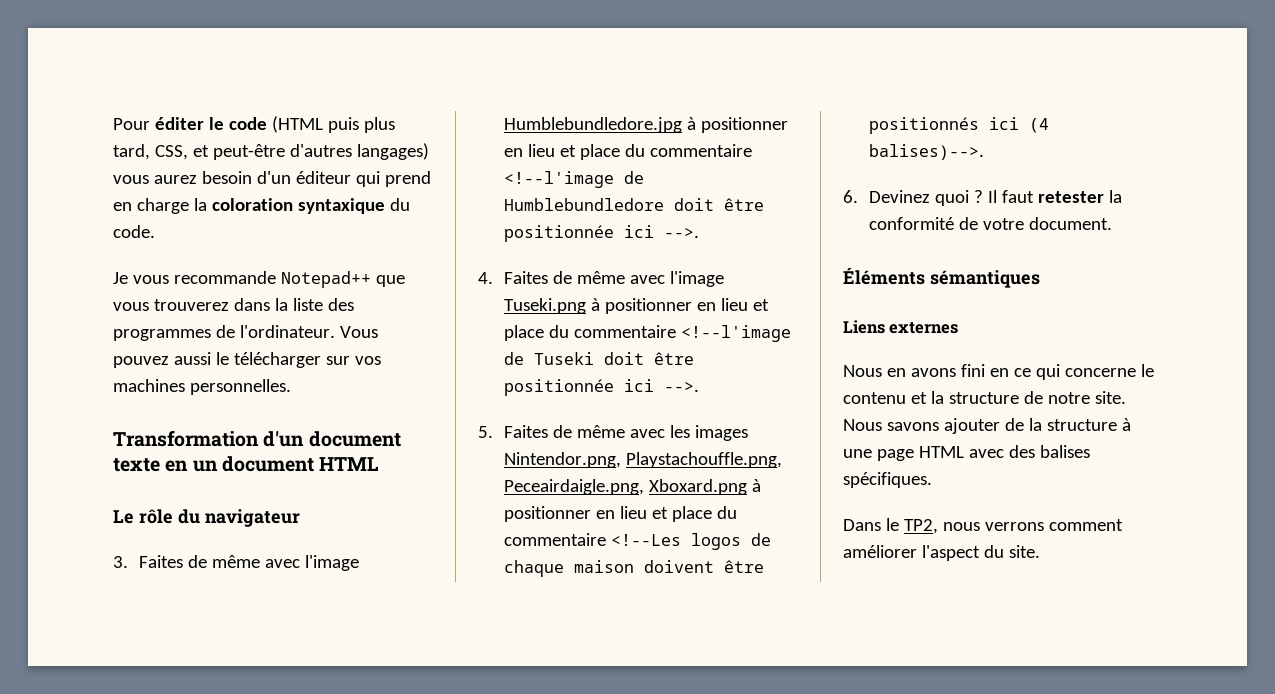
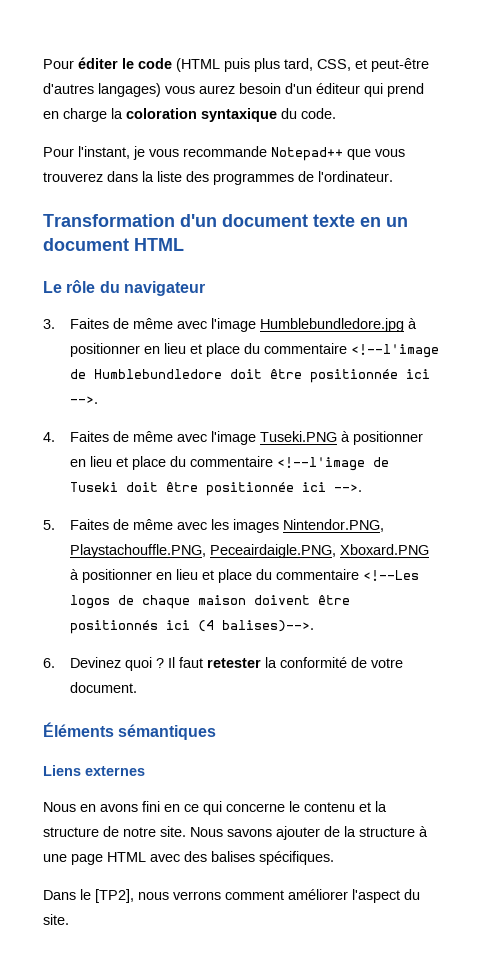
[113,272,128,284] Je -> [43,146,145,160] Pour l'instant, je
[339,326,378,338] [113,352,381,368] [113,379,291,395] Vous pouvez aussi le télécharger sur vos machines personnelles. -> (393, 176) none
[504,298,587,314] Tuseki.png -> [260,431,338,442] Tuseki.PNG
[504,452,783,468] [504,479,748,495] Nintendor.png, Playstachouffle.png, Peceairdaigle.png, Xboxard.png -> [283,519,385,532] [70,544,430,558] Nintendor.PNG, Playstachouffle.PNG, Peceairdaigle.PNG, Xboxard.PNG
[903,519,938,534] TP2, -> [95,889,134,903] [TP2],

